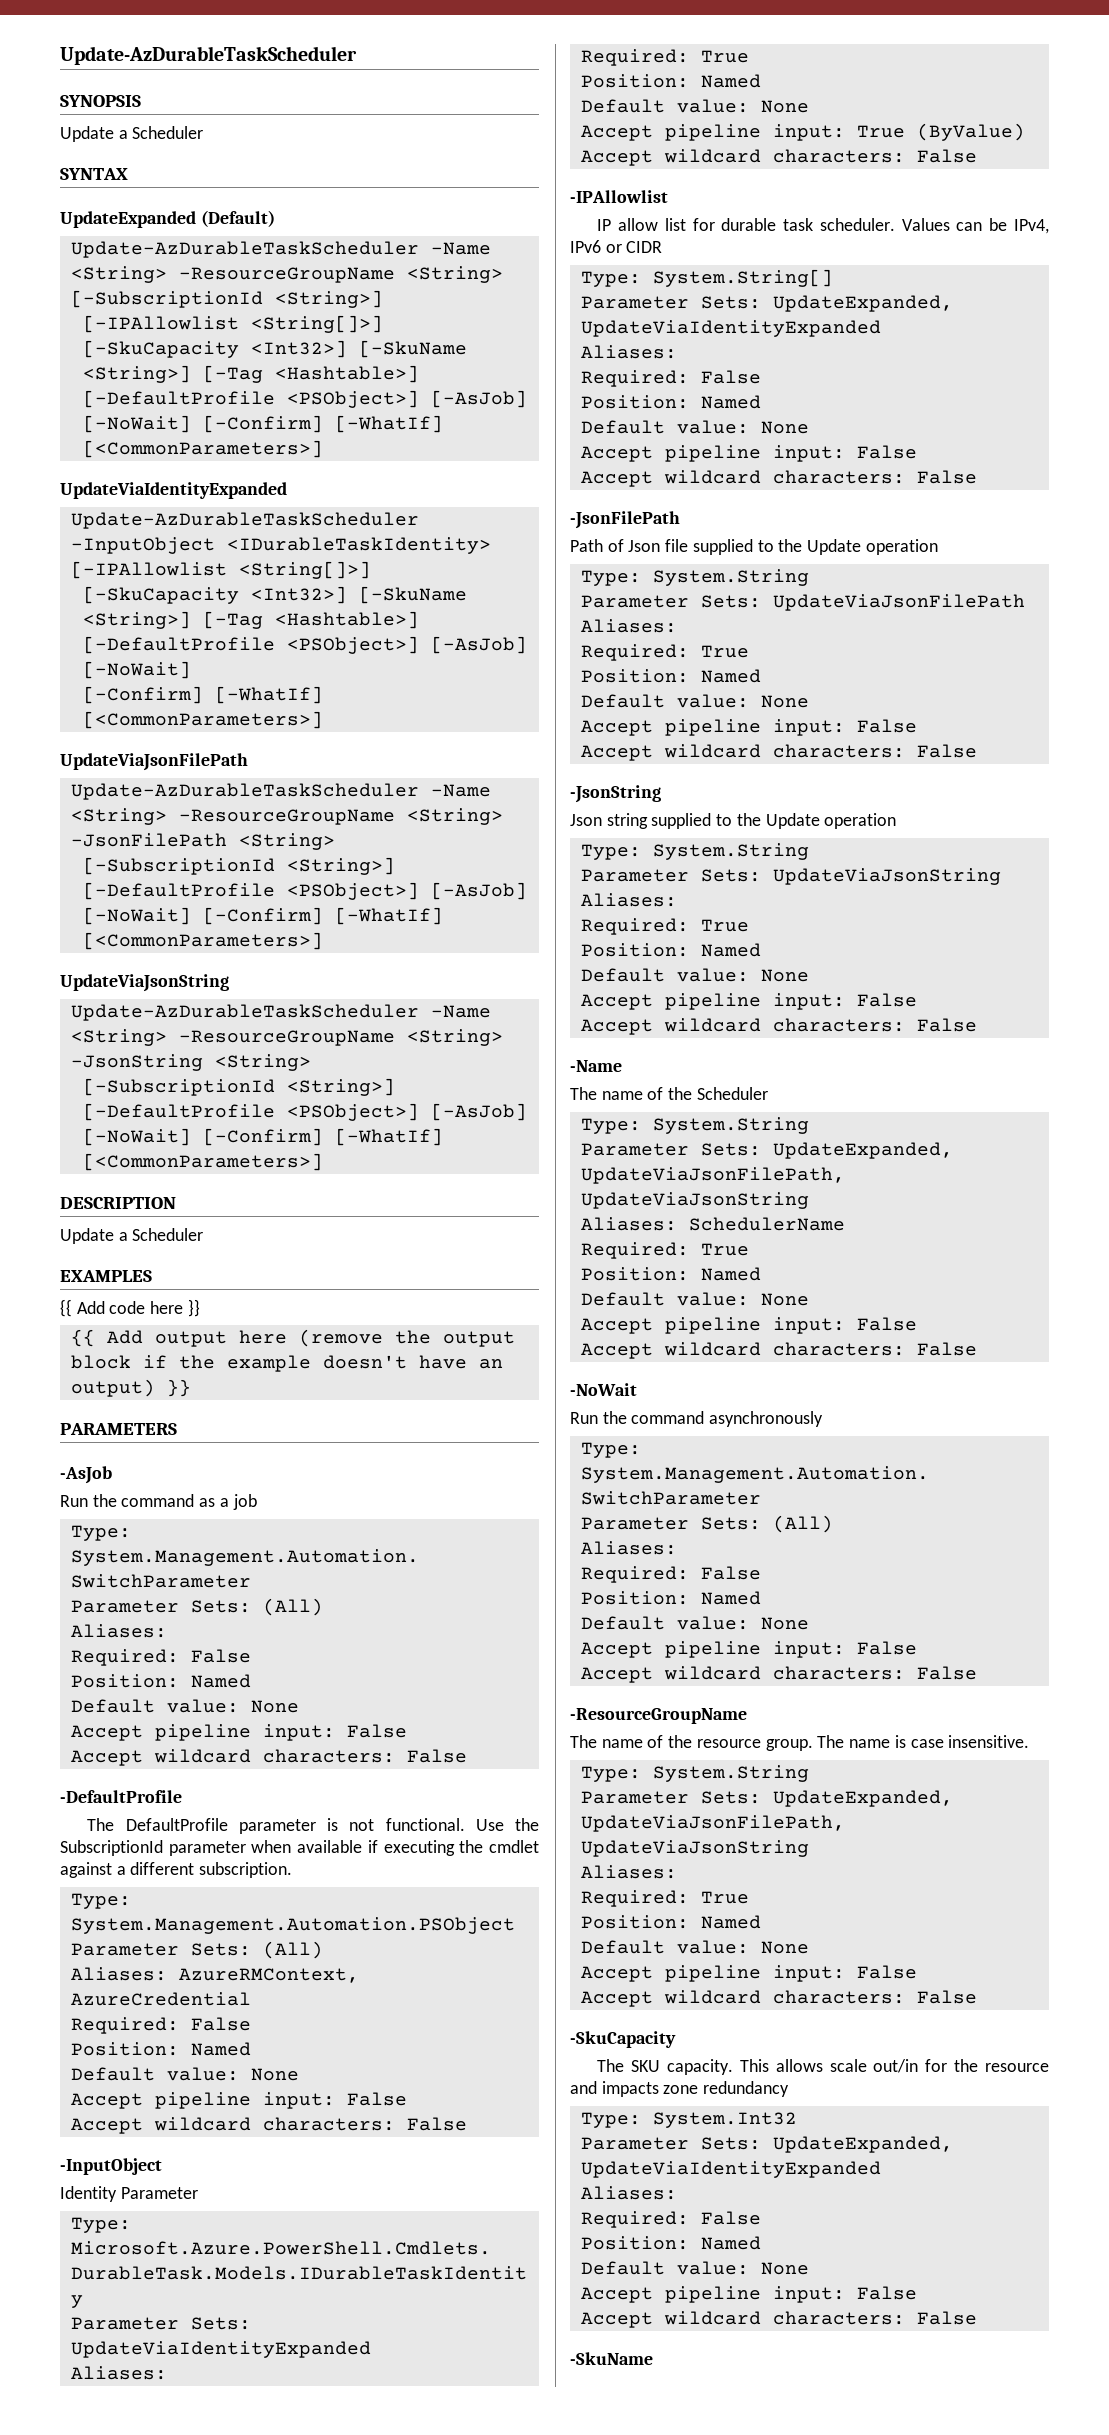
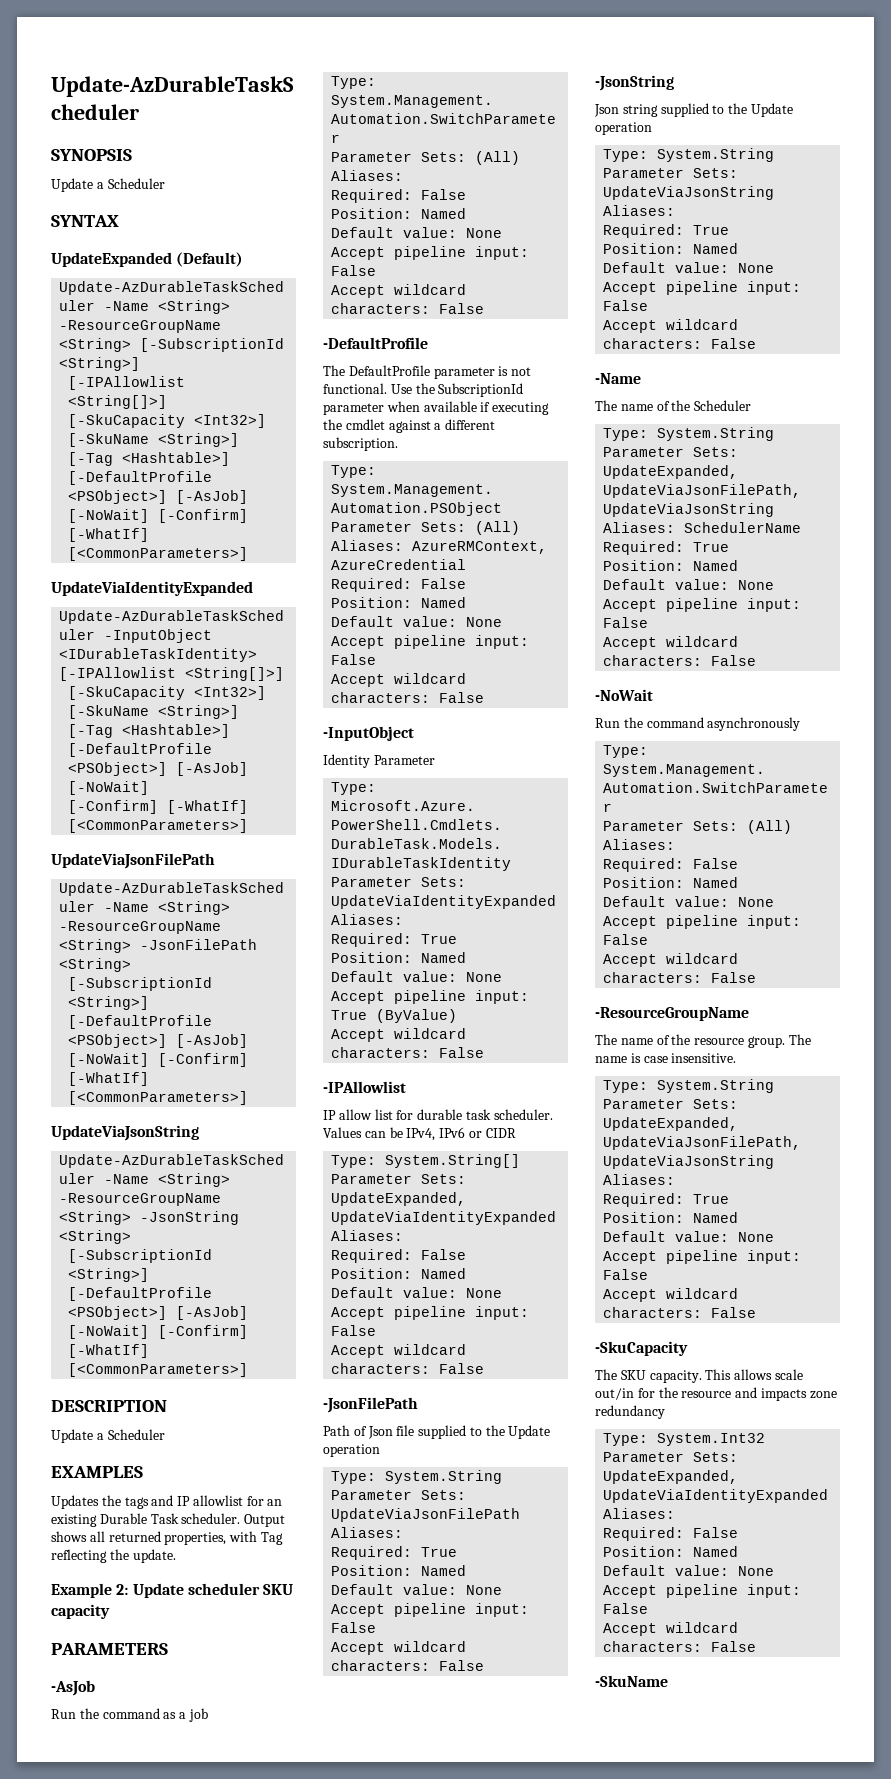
[60,1299,200,1317] [70,1329,515,1347] [70,1355,503,1372] [70,1379,191,1397] {{ Add code here }} // {{ Add output here (remove the output block if the example doesn't have an output) }} -> [51,1495,283,1509] [51,1513,286,1527] [51,1531,283,1545] [51,1549,176,1563] [51,1583,294,1598] [51,1604,110,1619] Updates the tags and IP allowlist for an existing Durable Task scheduler. Output shows all returned properties, with Tag reflecting the update. // Example 2: Update scheduler SKU capacity

